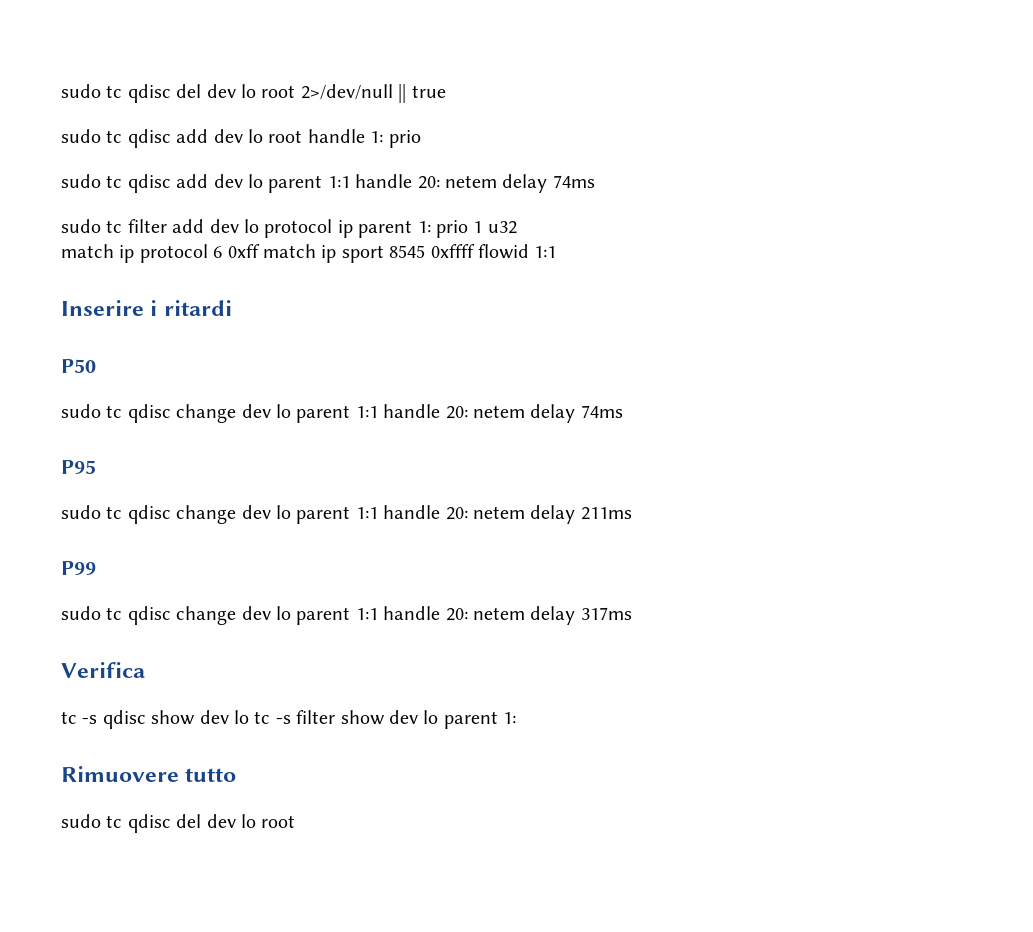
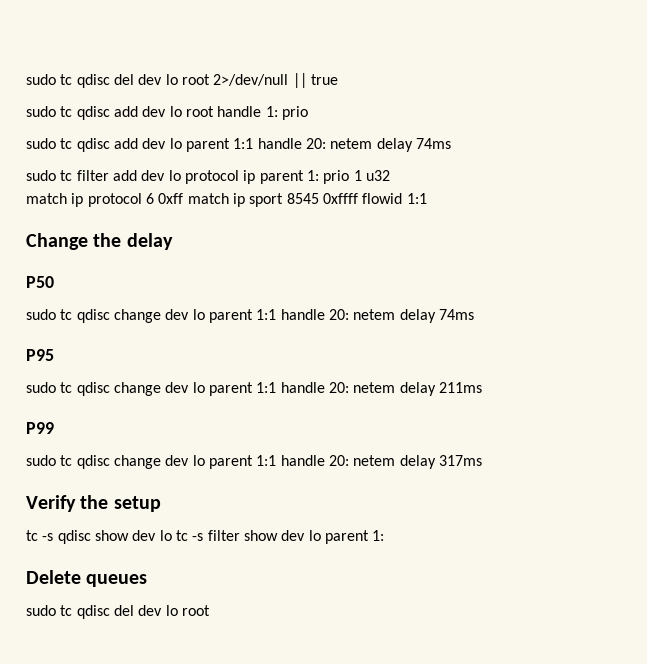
[61,300,232,316] Inserire i ritardi -> [26,233,173,250] Change the delay
[61,662,145,678] Verifica -> [26,495,161,512] Verify the setup
[61,766,237,782] Rimuovere tutto -> [26,570,148,587] Delete queues

